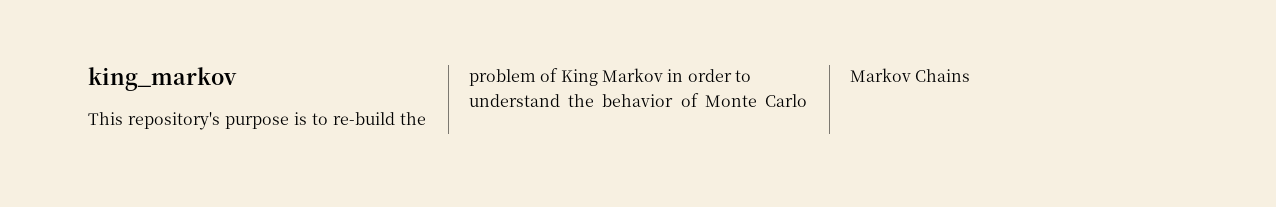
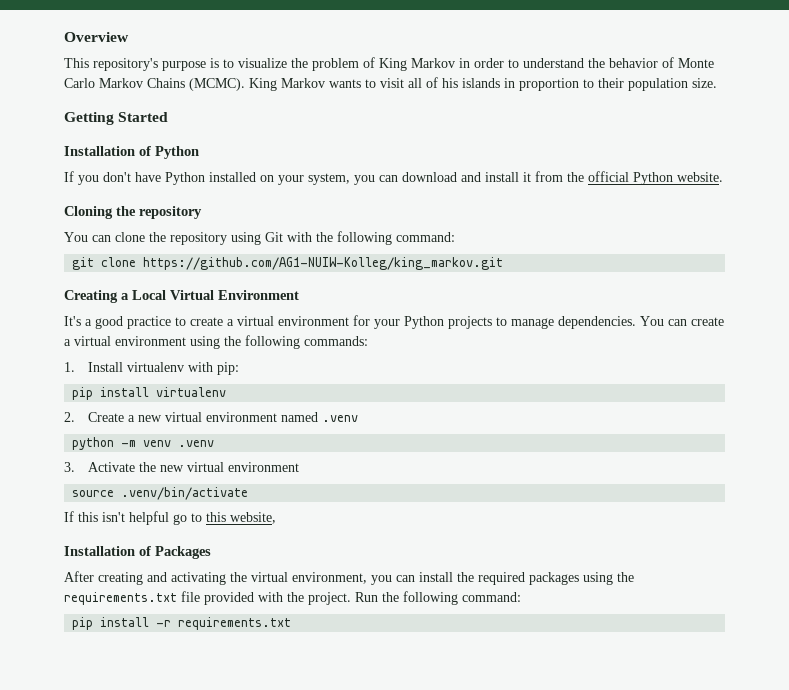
[88,67,237,91] king_markov -> [64,32,129,42] Overview
[333,112,395,125] re-build -> [238,58,287,68] visualize
(971, 75) none -> [189,77,717,91] [64,112,169,125] [64,146,199,159] [64,171,723,185] [64,206,202,219] [64,231,455,245] [72,257,504,270] [64,290,299,303] [64,315,724,329] [64,335,368,349] [64,362,239,375] [72,387,227,400] [64,412,358,422] [72,437,215,450] [64,462,299,472] [72,487,249,500] [64,511,276,525] [64,546,211,559] [64,571,634,585] [64,591,521,605] [72,617,292,630] (MCMC). King Markov wants to visit all of his islands in proportion to their population size. // Getting Started // Installation of Python // If you don't have Python installed on your system, you can download and install it from the official Python website. // Cloning the repository // You can clone the repository using Git with the following command: // git clone https://github.com/AG1-NUIW-Kolleg/king_markov.git // Creating a Local Virtual Environment // It's a good practice to create a virtual environment for your Python projects to manage dependencies. You can create a virtual environment using the following commands: // 1. Install virtualenv with pip: // pip install virtualenv // 2. Create a new virtual environment named .venv // python -m venv .venv // 3. Activate the new virtual environment // source .venv/bin/activate // If this isn't helpful go to this website, // Installation of Packages // After creating and activating the virtual environment, you can install the required packages using the requirements.txt file provided with the project. Run the following command: // pip install -r requirements.txt

